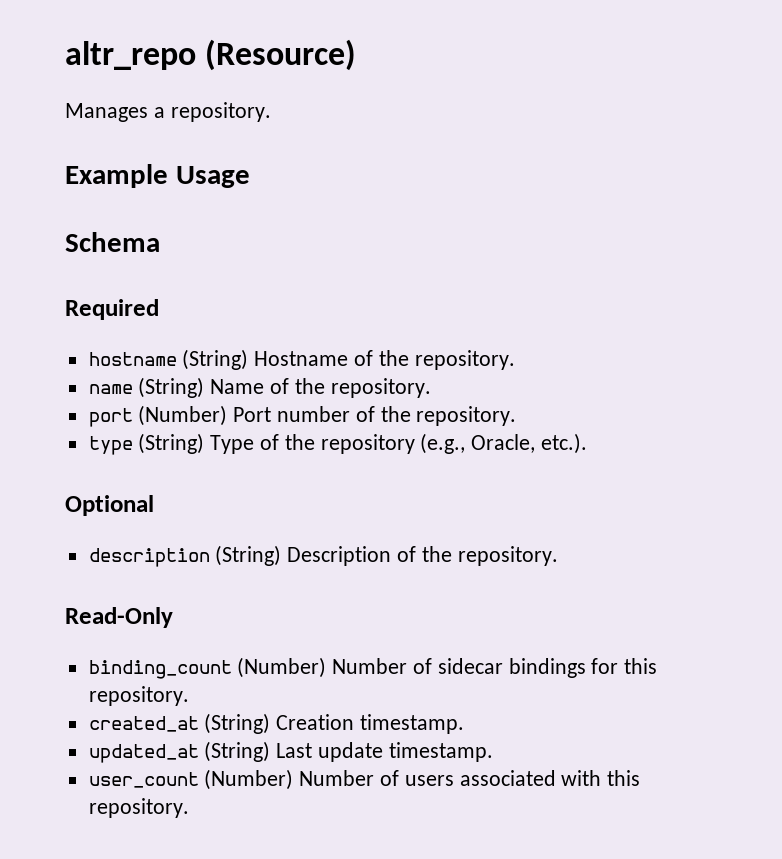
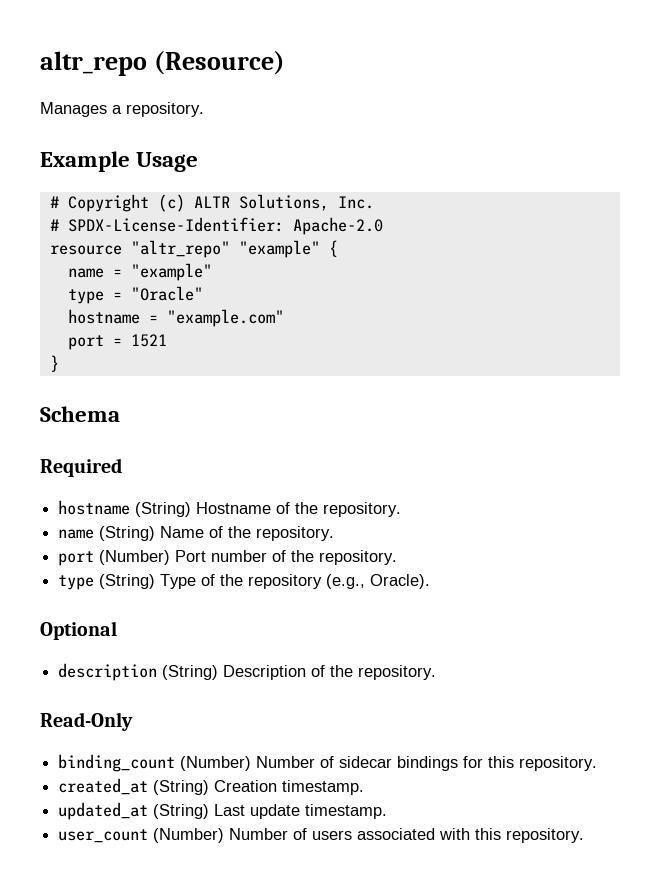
(250, 177) none -> [49,194,374,212] [49,217,383,235] [49,240,338,258] [67,263,212,281] [67,286,203,304] [67,309,284,327] [67,334,167,350] [49,355,59,372] // # Copyright (c) ALTR Solutions, Inc. // # SPDX-License-Identifier: Apache-2.0 // resource "altr_repo" "example" { // name = "example" // type = "Oracle" // hostname = "example.com" // port = 1521 // }
[471,433,588,454] Oracle, etc.). -> [370,574,431,589] Oracle).

